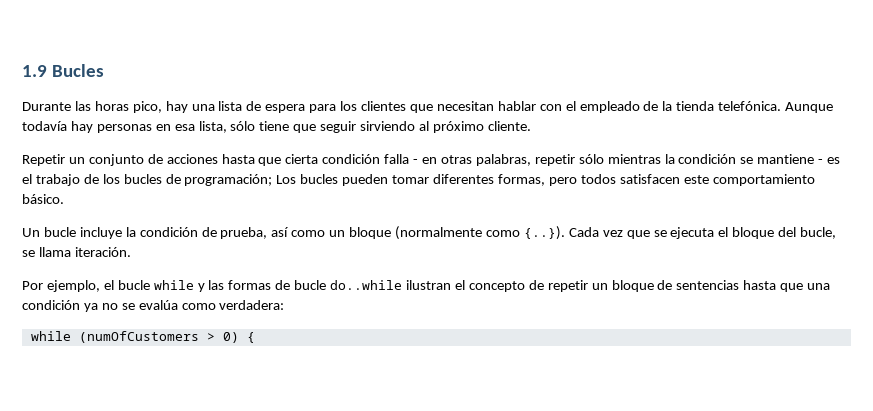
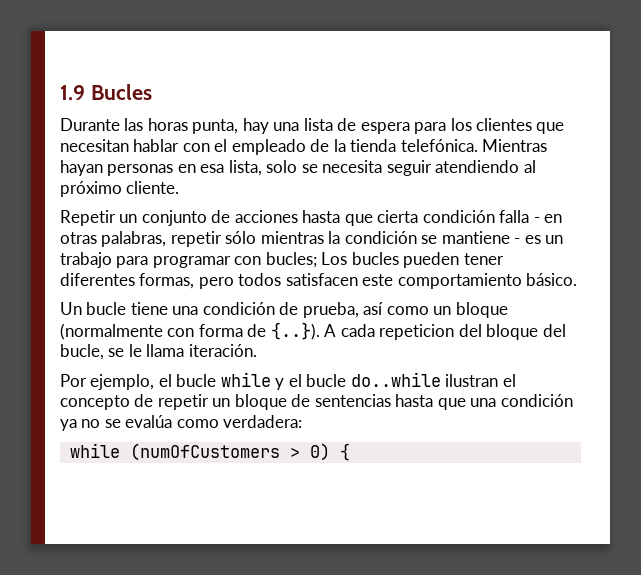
[132,101,162,113] pico, -> [192,119,239,134] punta,
[785,102,834,113] [22,121,93,133] Aunque todavía hay -> [482,139,548,152] [60,160,103,176] Mientras hayan
[230,121,416,133] sólo tiene que seguir sirviendo -> [266,160,520,176] solo se necesita seguir atendiendo
[22,174,273,186] el trabajo de los bucles de programación; -> [545,235,564,244] [60,252,317,268] un trabajo para programar con bucles;
[392,175,430,184] tomar -> [463,253,504,265] tener
[79,227,136,239] incluye la -> [130,302,199,315] tiene una
[485,226,729,240] como {..}). Cada vez que se ejecuta el -> [167,322,482,340] con forma de {..}). A cada repeticion del
(35, 253) none -> [128,344,142,357] le
[208,280,291,290] las formas de -> [288,374,302,387] el

